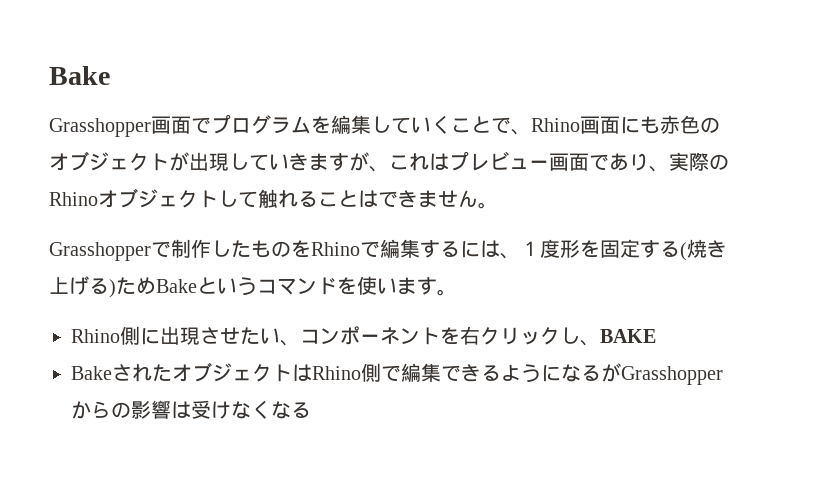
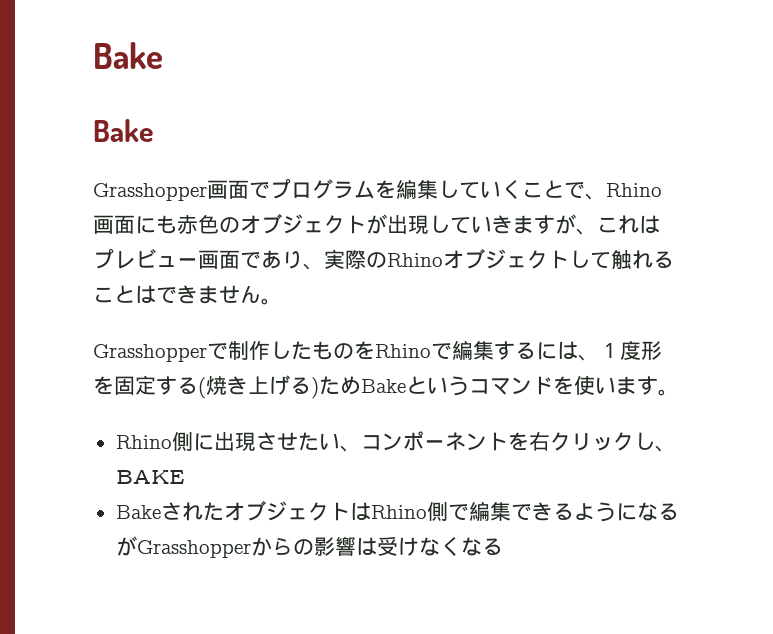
[49,66,110,85] Bake -> [93,42,163,69] [93,119,154,142] Bake // Bake

